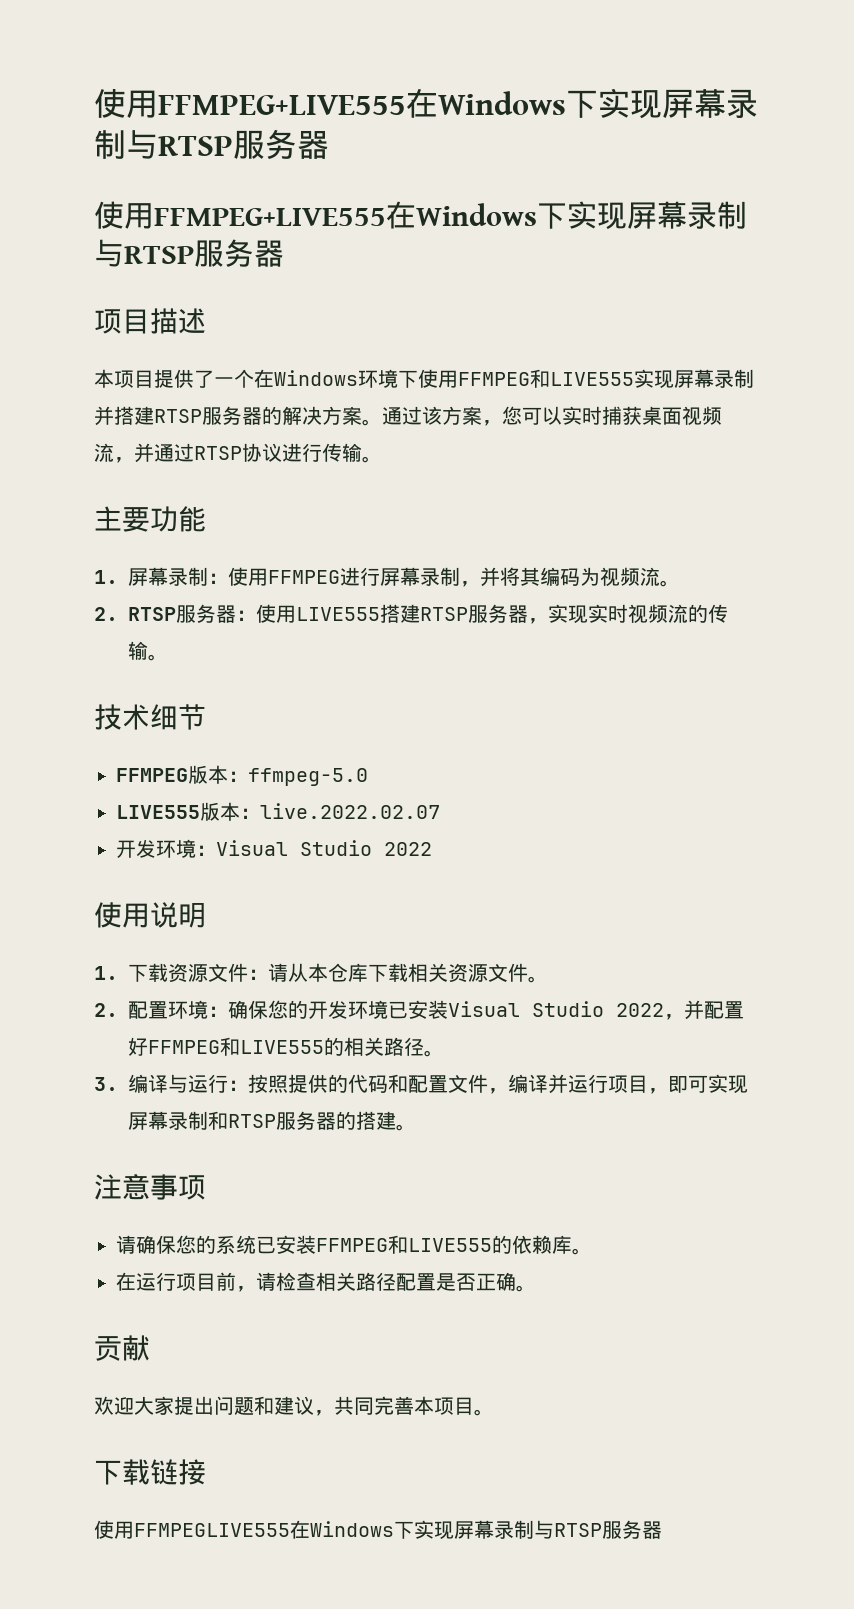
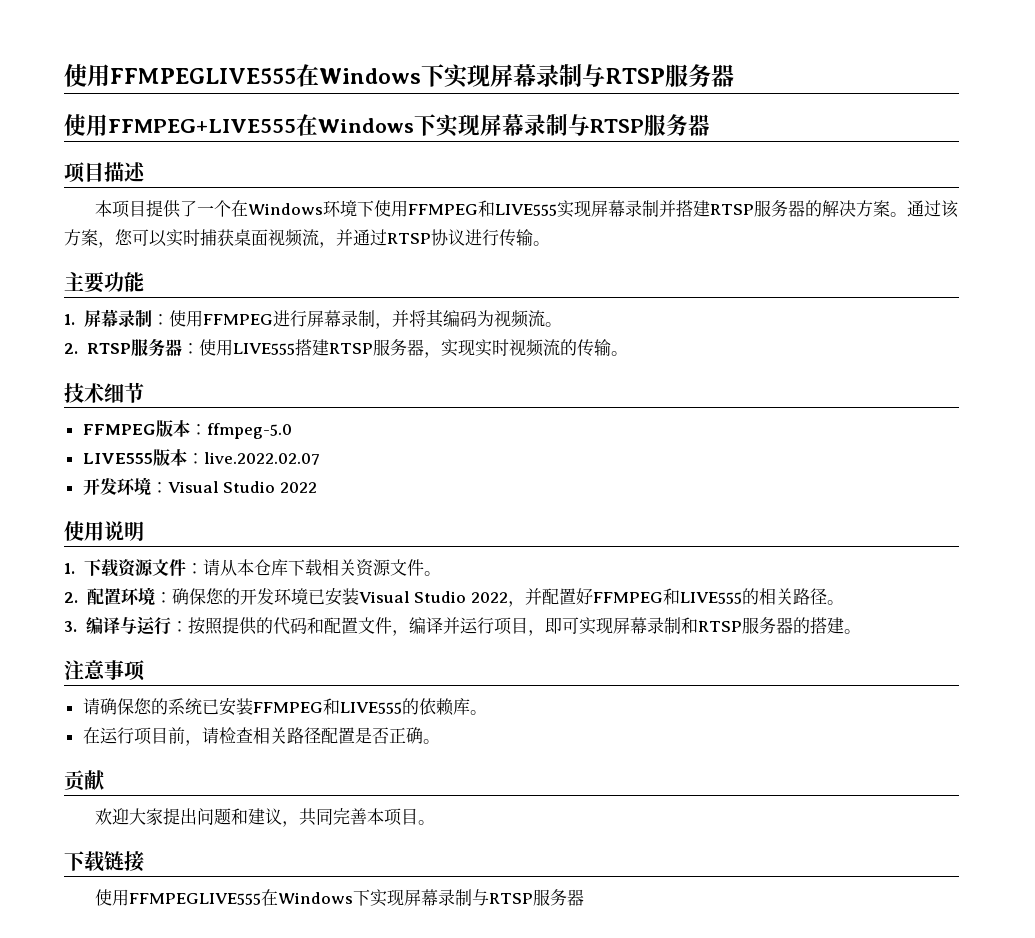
[94,89,406,118] 使用FFMPEG+LIVE555 -> [64,64,296,87] 使用FFMPEGLIVE555

